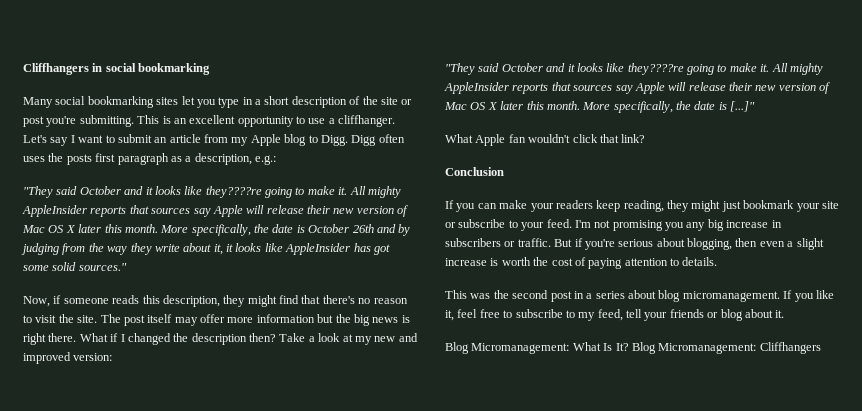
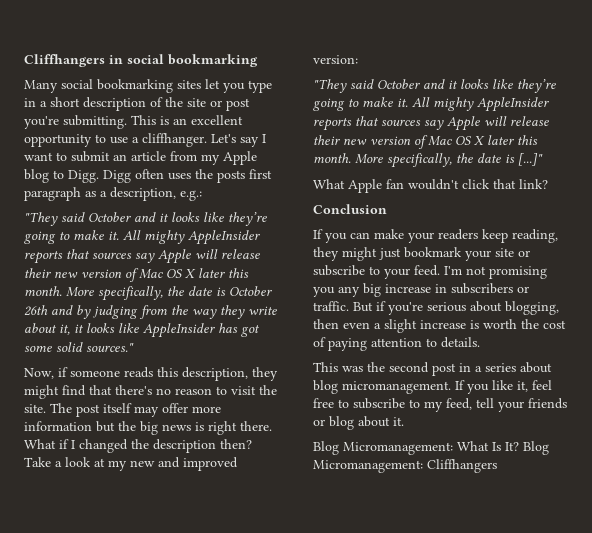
[205,186,262,198] they????re -> [228,212,267,226] they’re
[627,63,684,75] they????re -> [517,79,556,93] they’re

